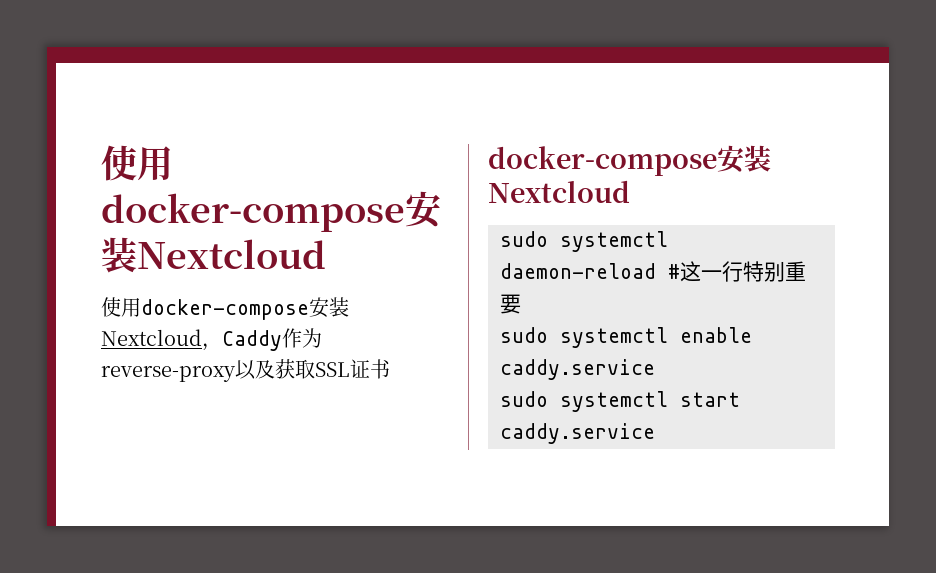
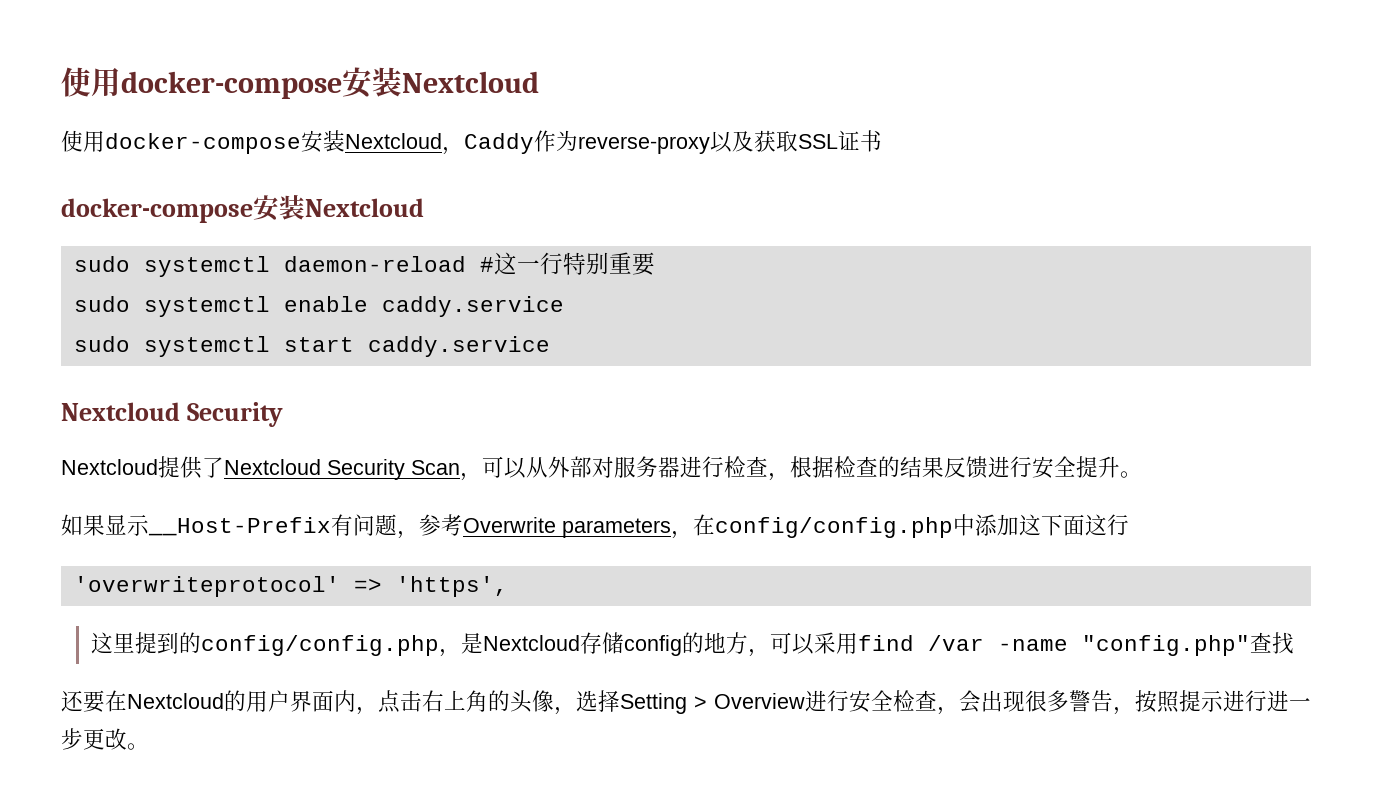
(655, 433) none -> [61,402,283,427] [61,456,1142,481] [61,514,1129,539] [73,576,508,597] [90,632,1294,657] [61,690,1311,715] [61,728,149,750] // Nextcloud Security // Nextcloud提供了Nextcloud Security Scan，可以从外部对服务器进行检查，根据检查的结果反馈进行安全提升。 // 如果显示__Host-Prefix有问题，参考Overwrite parameters，在config/config.php中添加这下面这行 // 'overwriteprotocol' => 'https', // 这里提到的config/config.php，是Nextcloud存储config的地方，可以采用find /var -name "config.php"查找 // 还要在Nextcloud的用户界面内，点击右上角的头像，选择Setting > Overview进行安全检查，会出现很多警告，按照提示进行进一步更改。

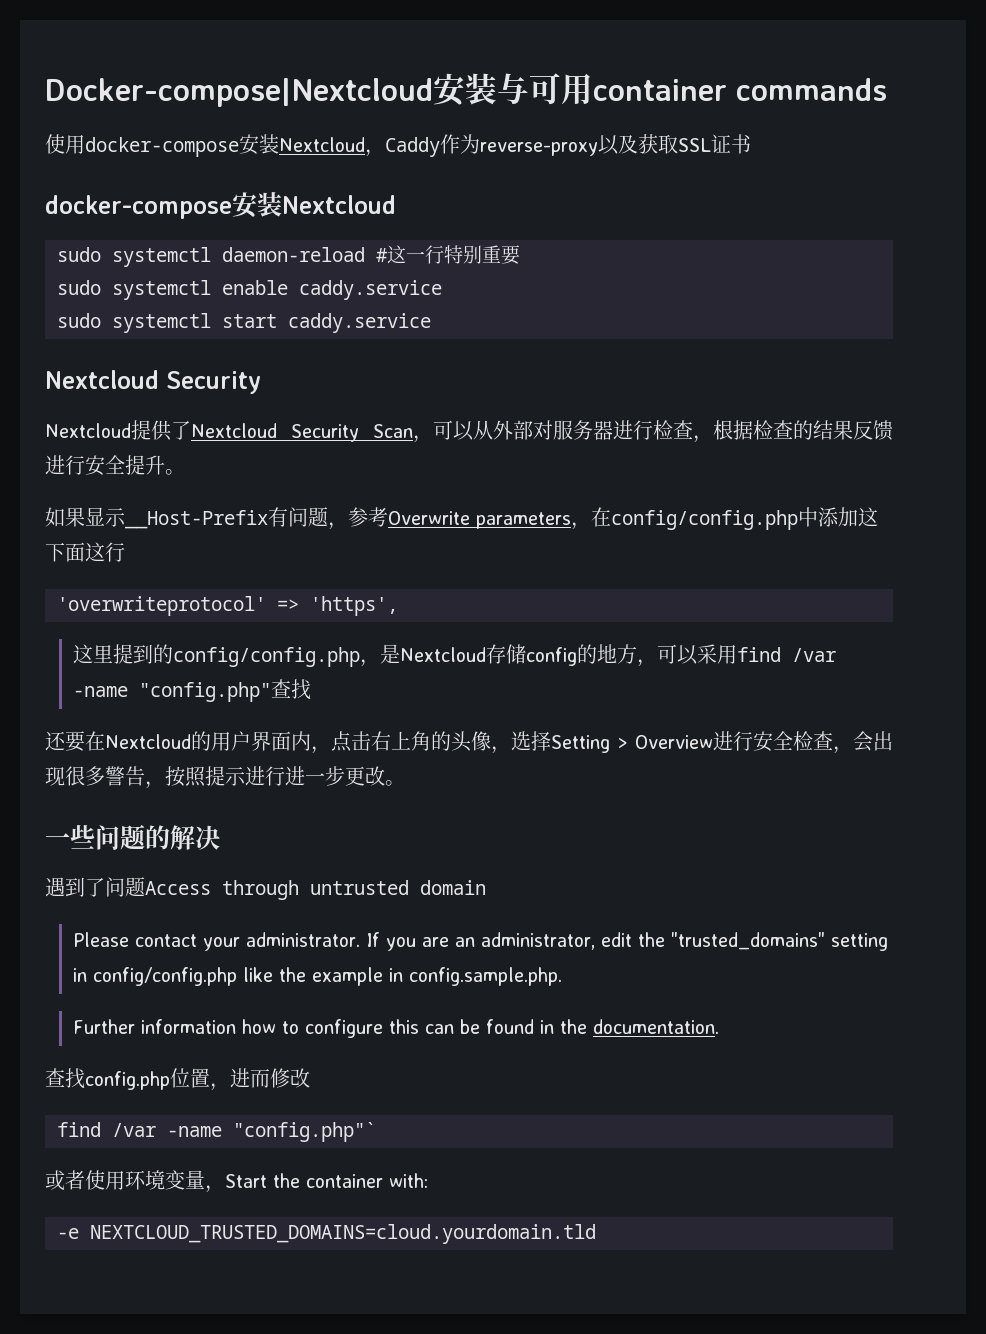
[61,67,539,99] 使用docker-compose安装Nextcloud -> [45,73,887,107] Docker-compose|Nextcloud安装与可用container commands
(149, 746) none -> [45,824,220,850] [45,877,486,900] [72,932,888,951] [72,967,562,986] [72,1019,719,1038] [45,1068,310,1091] [57,1122,376,1142] [45,1170,428,1193] [57,1224,596,1244] // 一些问题的解决 // 遇到了问题Access through untrusted domain // Please contact your administrator. If you are an administrator, edit the "trusted_domains" setting in config/config.php like the example in config.sample.php. // Further information how to configure this can be found in the documentation. // 查找config.php位置，进而修改 // find /var -name "config.php"` // 或者使用环境变量，Start the container with: // -e NEXTCLOUD_TRUSTED_DOMAINS=cloud.yourdomain.tld

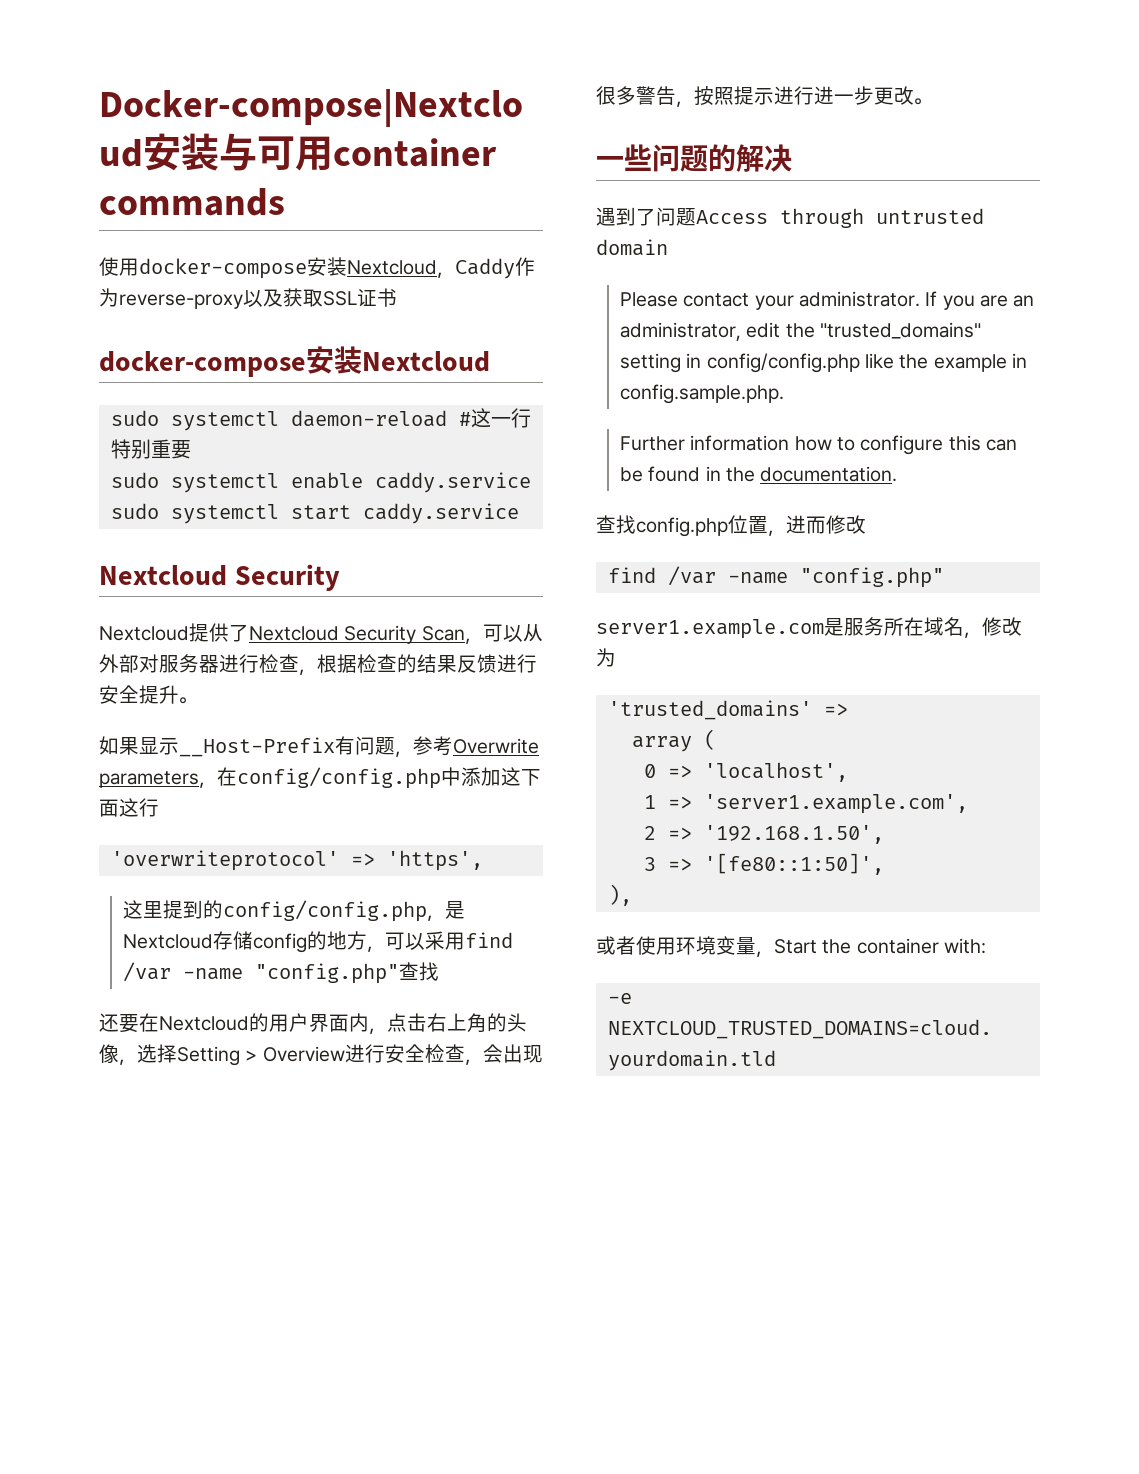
[233,1122,376,1142] "config.php"` -> [799,567,944,588] [596,617,1022,639] [596,648,616,667] [607,700,848,720] [631,729,716,752] [643,762,848,782] [643,794,968,814] [643,825,884,844] [643,853,884,875] [607,884,632,906] "config.php" // server1.example.com是服务所在域名，修改为 // 'trusted_domains' => // array ( // 0 => 'localhost', // 1 => 'server1.example.com', // 2 => '192.168.1.50', // 3 => '[fe80::1:50]', // ),

